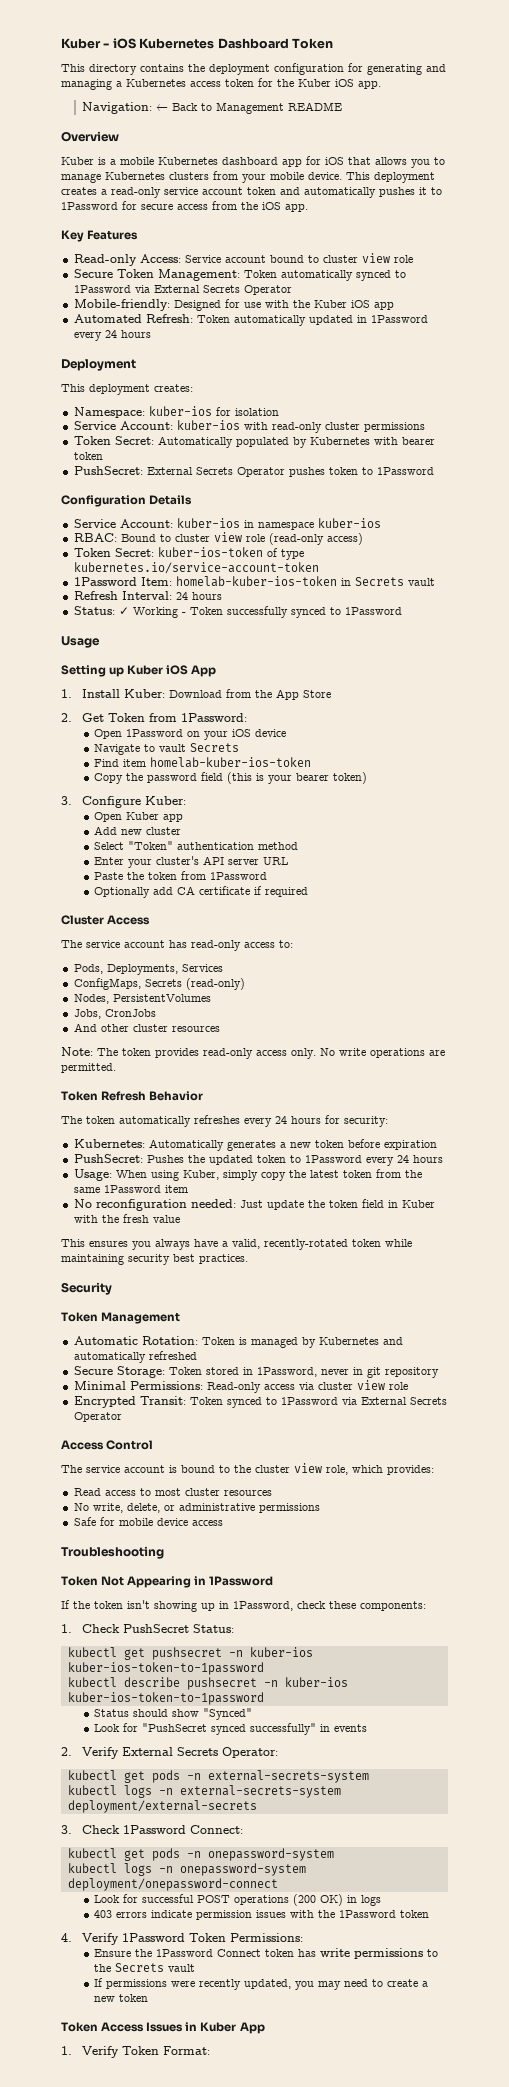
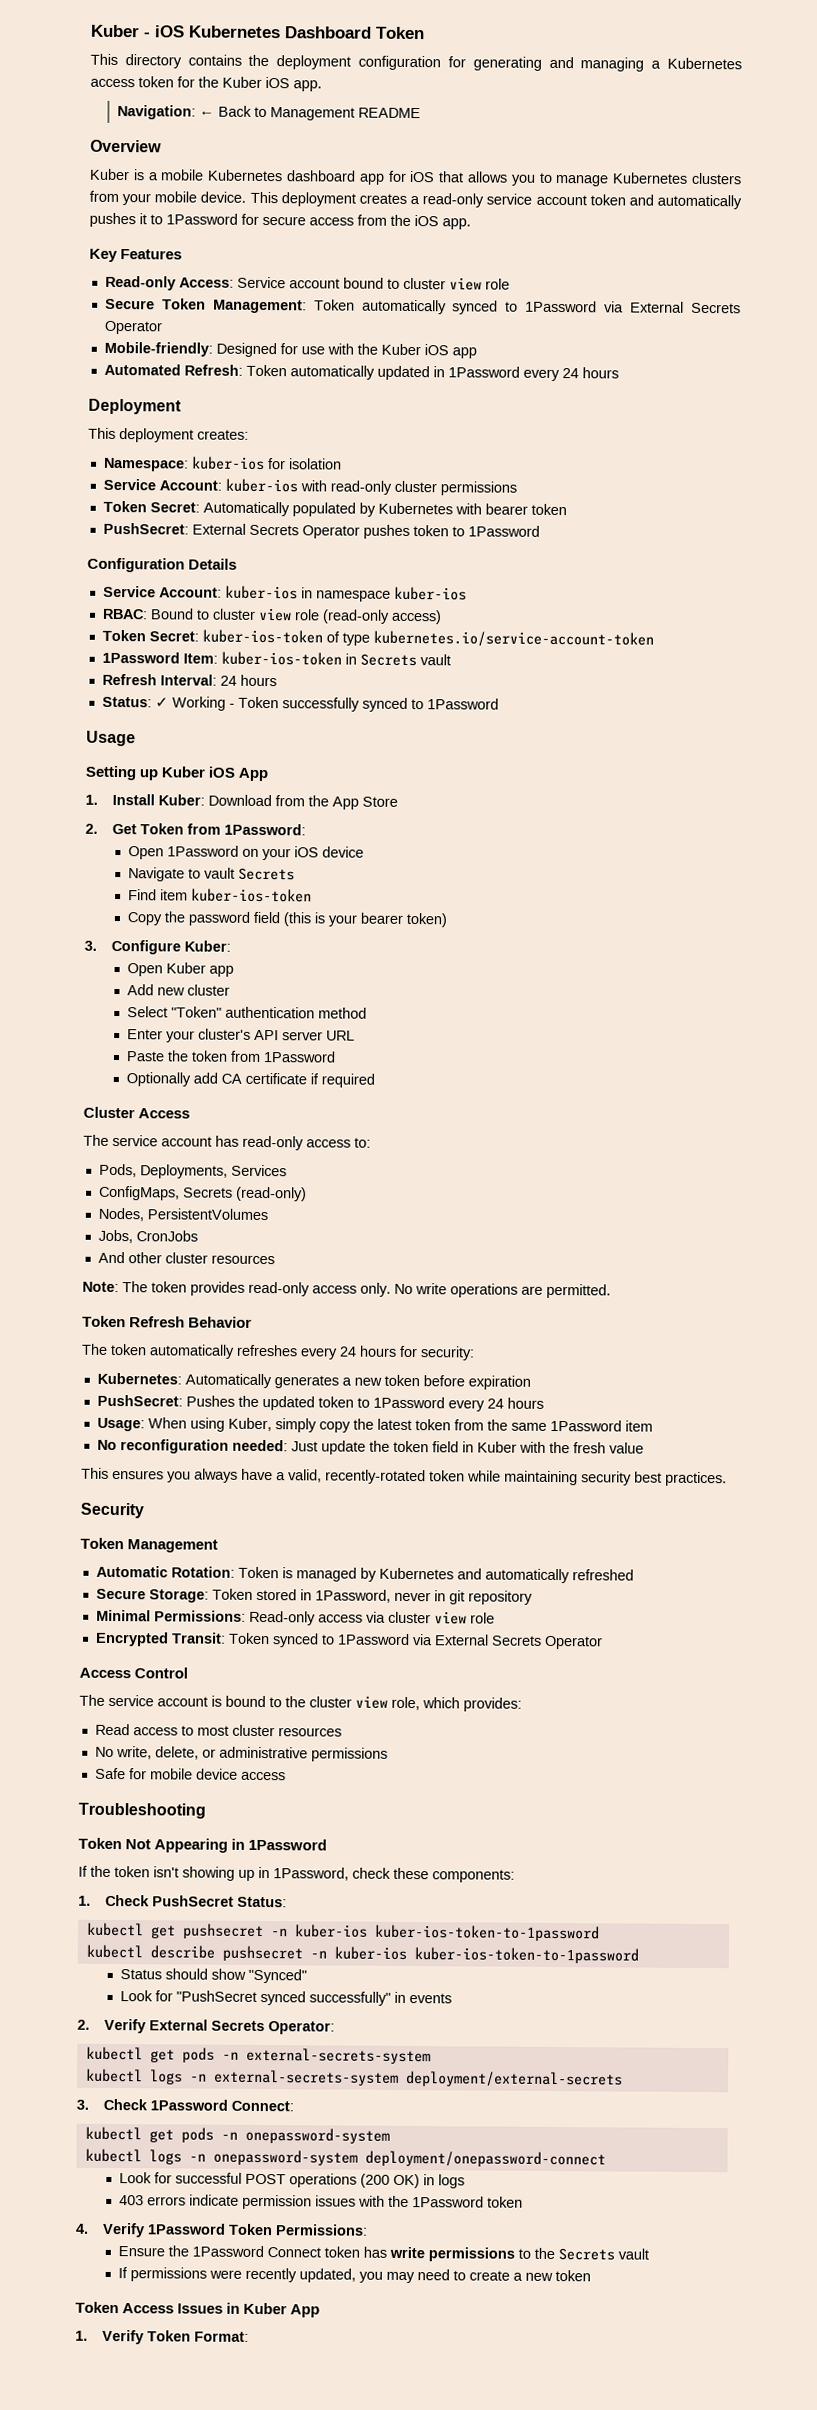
[175,576,337,587] homelab-kuber-ios-token -> [220,651,342,666] kuber-ios-token
[150,757,312,768] homelab-kuber-ios-token -> [190,888,312,903] kuber-ios-token

